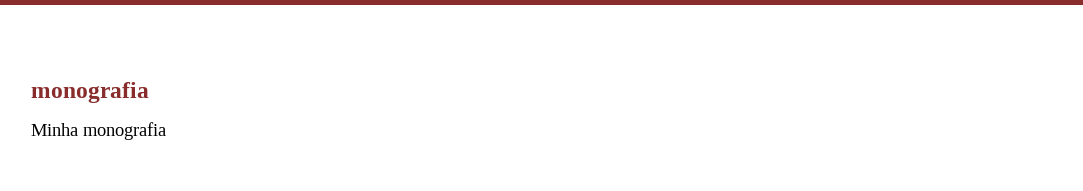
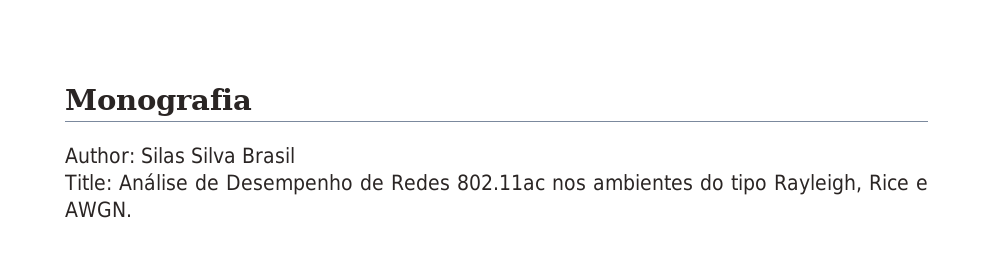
[31,82,149,103] [31,122,166,140] monografia // Minha monografia -> [65,88,252,116] [65,147,295,164] [64,173,928,195] [65,201,132,218] Monografia // Author: Silas Silva Brasil // Title: Análise de Desempenho de Redes 802.11ac nos ambientes do tipo Rayleigh, Rice e AWGN.

